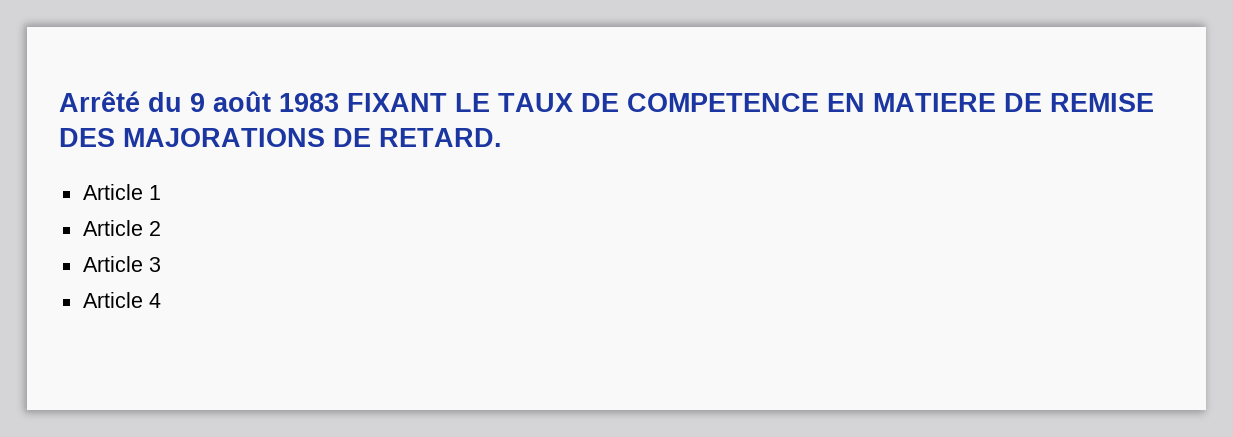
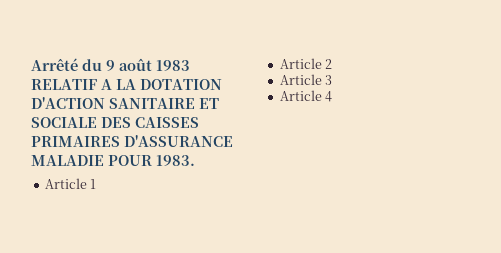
[347,93,1154,112] [59,128,502,147] FIXANT LE TAUX DE COMPETENCE EN MATIERE DE REMISE DES MAJORATIONS DE RETARD. -> [31,79,222,90] [31,97,219,109] [31,117,199,128] [31,135,233,147] [31,155,195,166] RELATIF A LA DOTATION D'ACTION SANITAIRE ET SOCIALE DES CAISSES PRIMAIRES D'ASSURANCE MALADIE POUR 1983.

